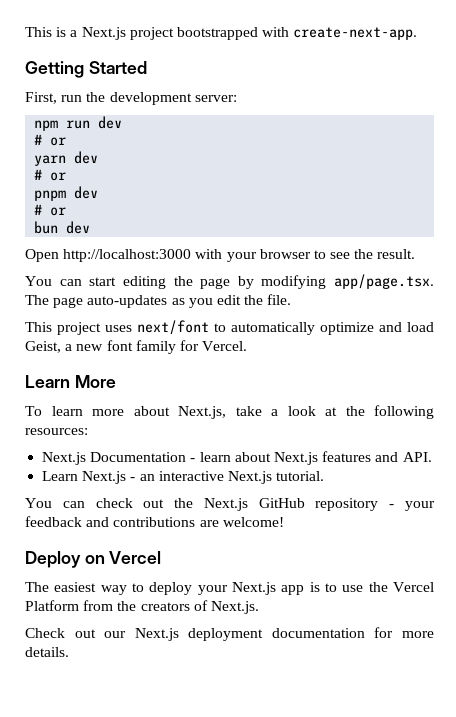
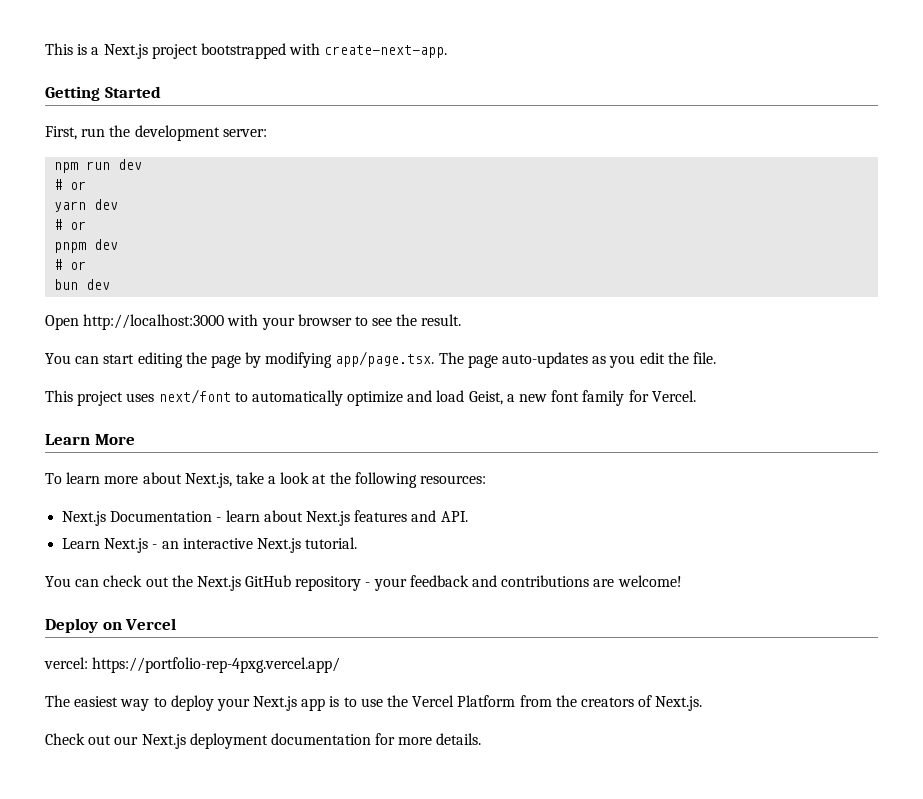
(162, 557) none -> [44,657,341,673] // vercel: https://portfolio-rep-4pxg.vercel.app/

